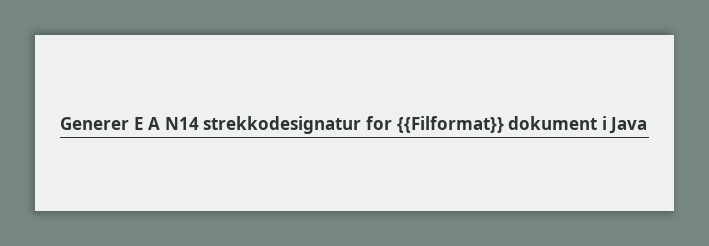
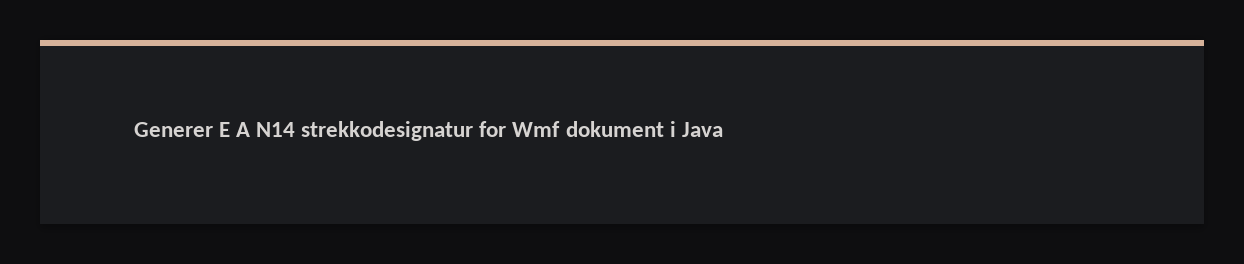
[396,116,504,133] {{Filformat}} -> [512,121,561,137] Wmf

